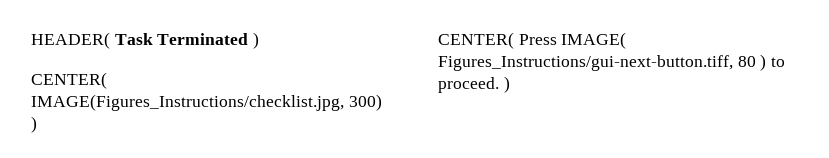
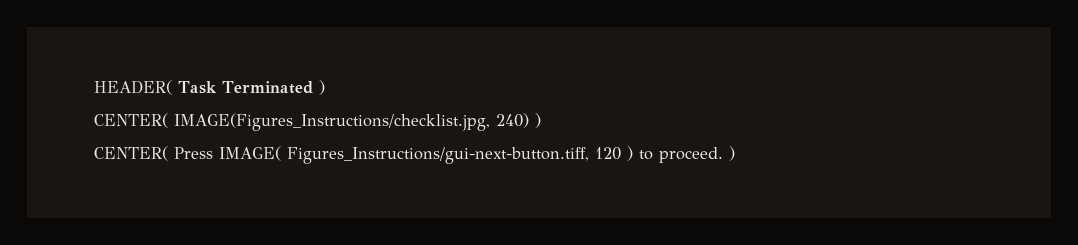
[348,94,382,111] 300) -> [496,113,529,128] 240)
[737,56,756,67] 80 -> [595,147,621,160] 120

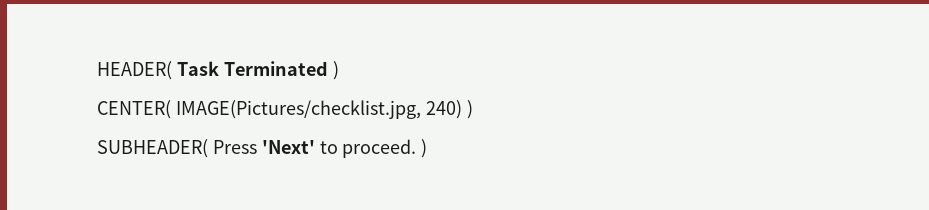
[174,113,490,131] IMAGE(Figures_Instructions/checklist.jpg, -> [175,100,421,119] IMAGE(Pictures/checklist.jpg,
[94,146,633,164] CENTER( Press IMAGE( Figures_Instructions/gui-next-button.tiff, 120 ) -> [97,139,315,158] SUBHEADER( Press 'Next'

